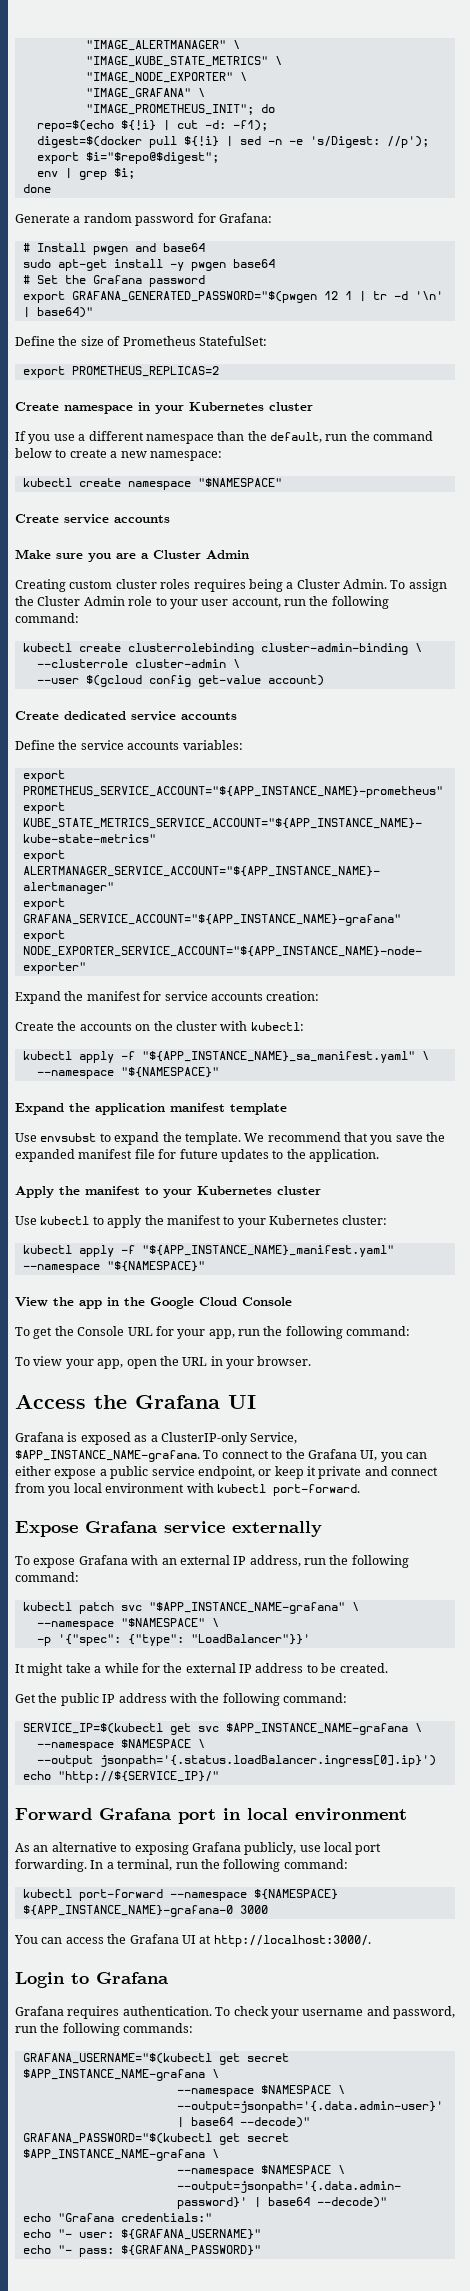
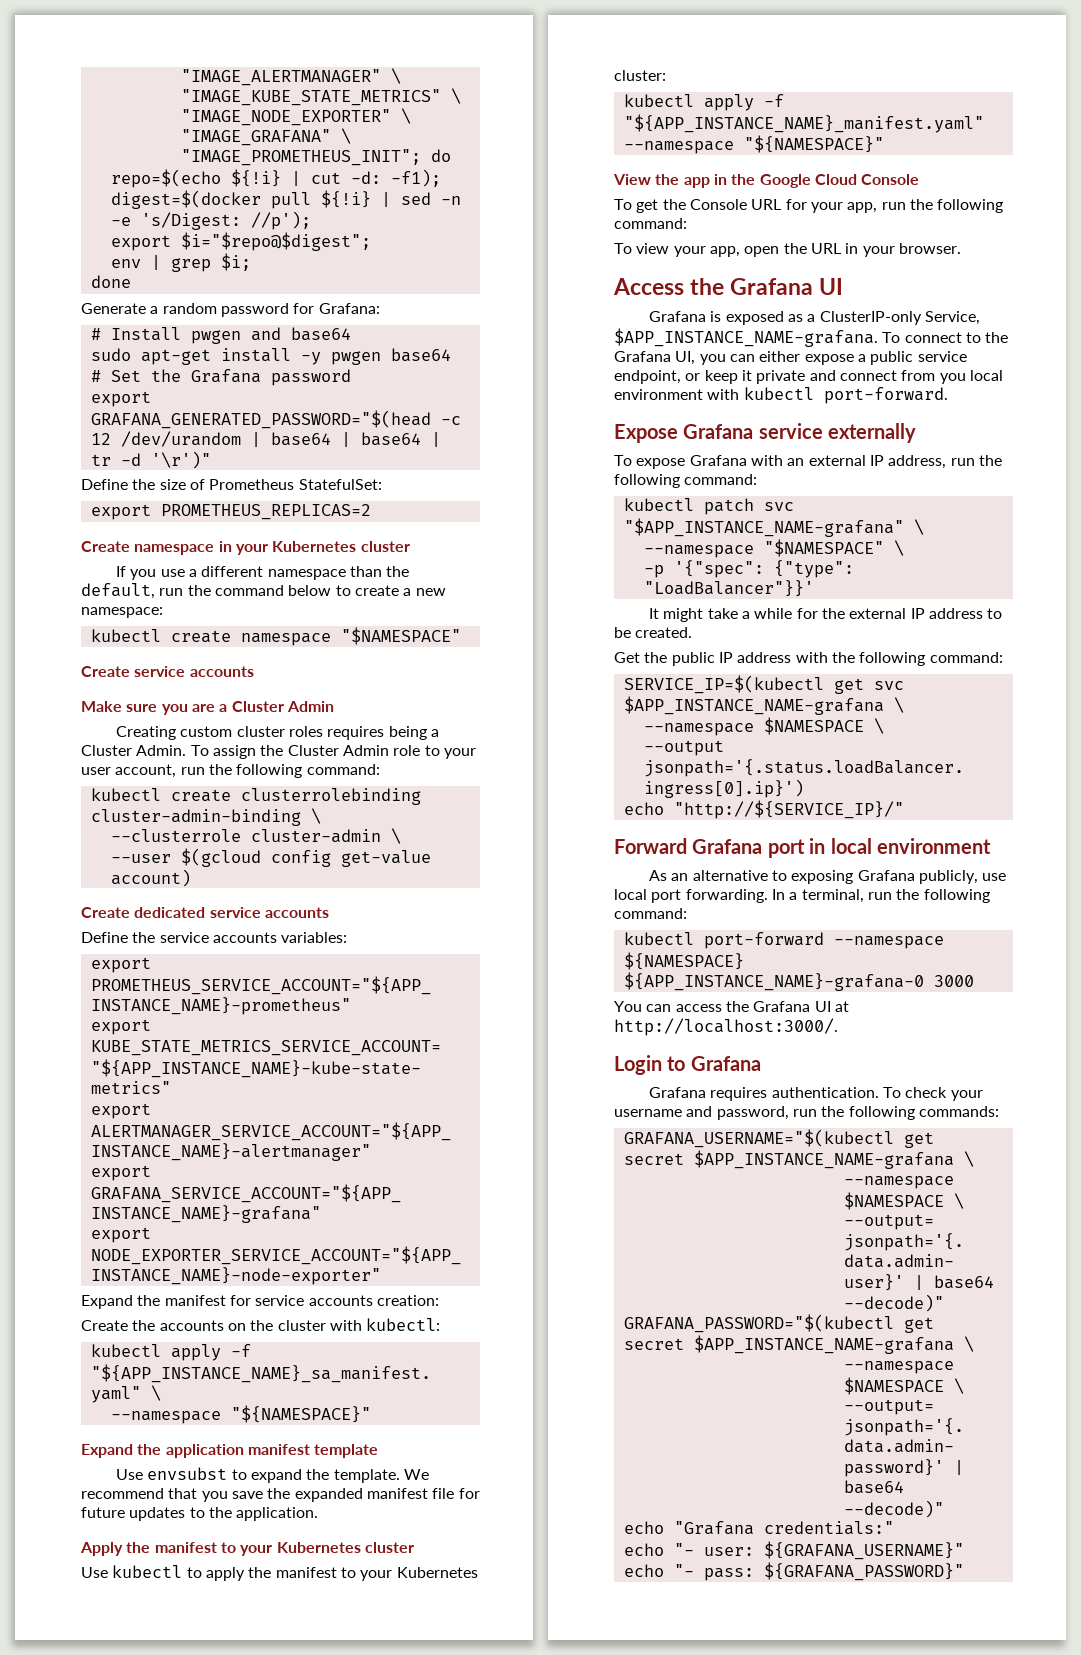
[71,291,443,303] [22,307,93,318] GRAFANA_GENERATED_PASSWORD="$(pwgen 12 1 | tr -d '\n' | base64)" -> [90,410,461,429] [90,431,441,447] [90,451,211,469] GRAFANA_GENERATED_PASSWORD="$(head -c 12 /dev/urandom | base64 | base64 | tr -d '\r')"

